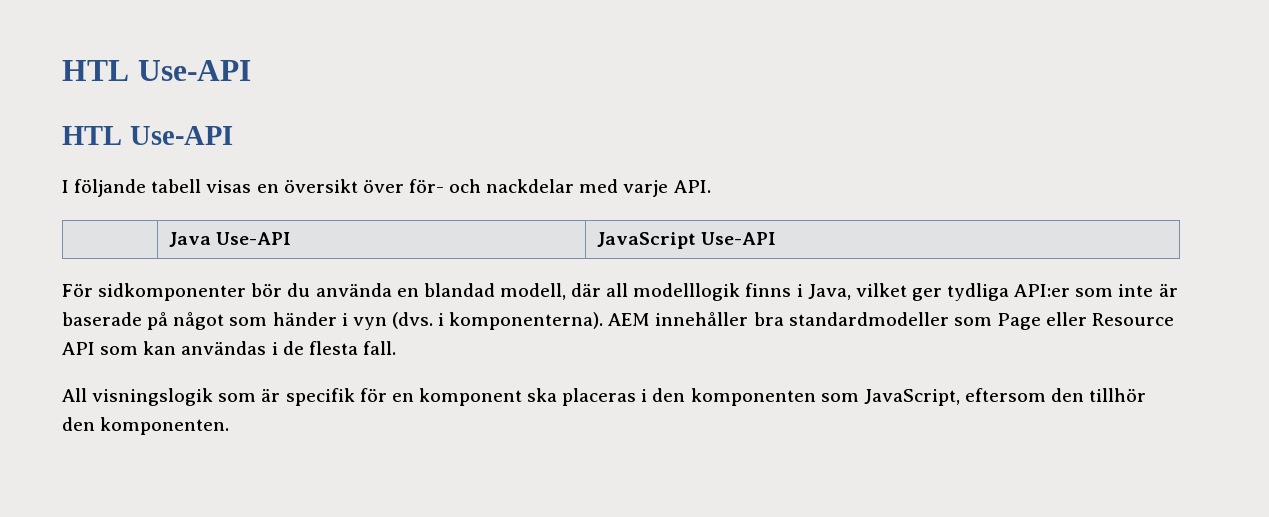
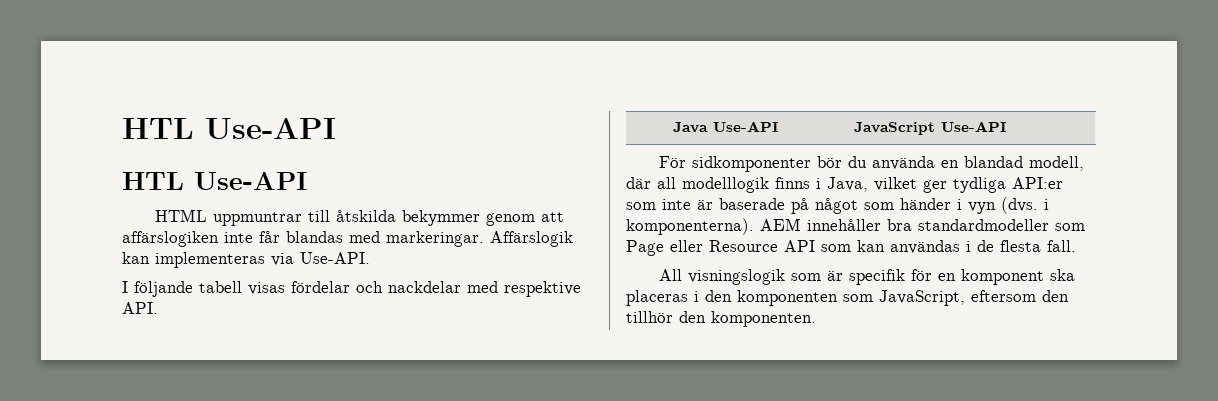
(233, 135) none -> [154,209,564,226] [122,231,573,247] [122,252,370,268] // HTML uppmuntrar till åtskilda bekymmer genom att affärslogiken inte får blandas med markeringar. Affärslogik kan implementeras via Use-API.
[256,179,444,193] en översikt över för- -> [291,281,350,293] fördelar
[623,180,669,197] varje -> [504,281,581,297] respektive

